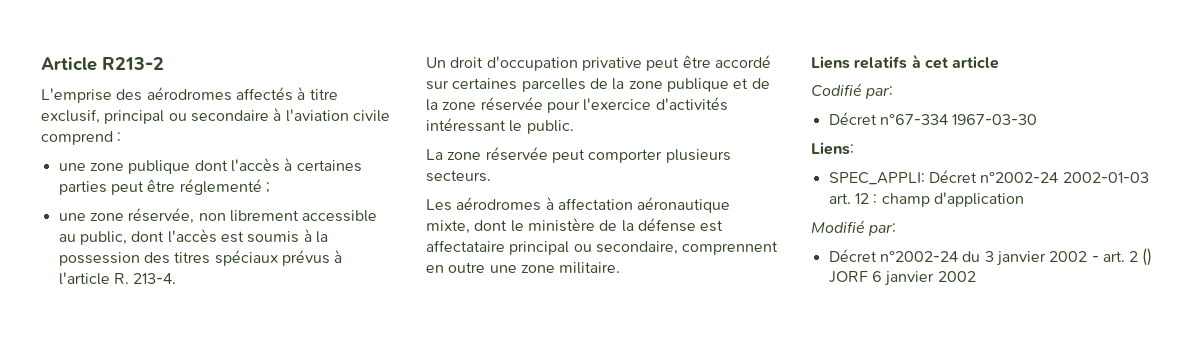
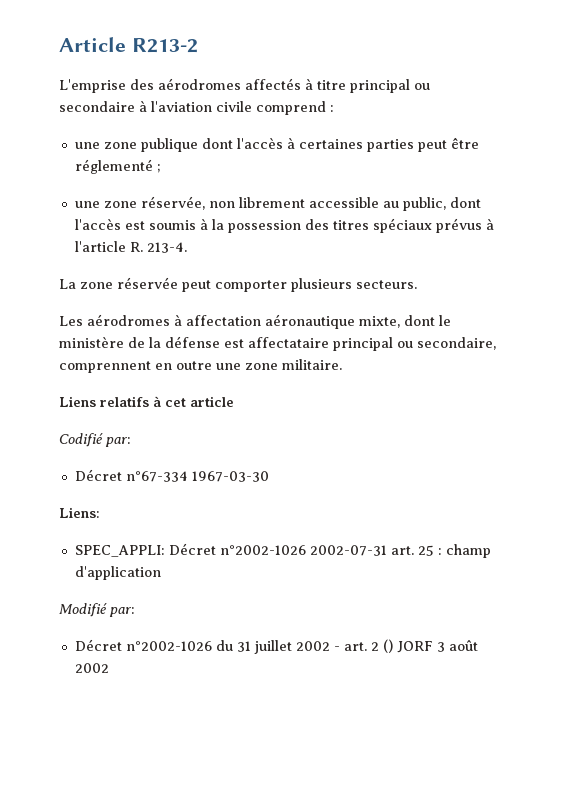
[41,109,100,124] exclusif, -> (346, 85) none
[426,55,771,71] [426,78,770,92] [426,97,728,113] [426,118,574,134] // Un droit d'occupation privative peut être accordé sur certaines parcelles de la zone publique et de la zone réservée pour l'exercice d'activités intéressant le public. -> (187, 247) none
[980,172,1149,183] [828,193,869,204] n°2002-24 2002-01-03 art. 12 -> [219,545,434,556] n°2002-1026 2002-07-31 art. 25
[879,251,1046,266] n°2002-24 du 3 janvier -> [125,640,292,654] n°2002-1026 du 31 juillet
[871,271,935,286] 6 janvier -> [436,640,478,652] 3 août

